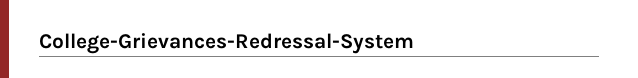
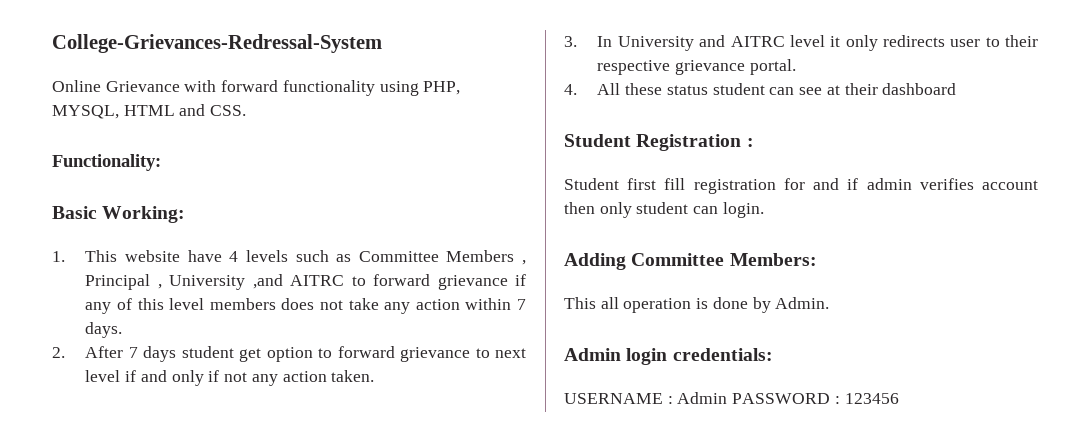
(414, 43) none -> [52,80,461,96] [52,104,247,119] [52,154,161,171] [52,206,186,223] [52,250,526,265] [85,274,526,290] [85,298,526,314] [85,322,123,338] [52,346,526,362] [85,370,375,386] [564,35,1038,51] [597,59,796,75] [564,83,957,95] [564,134,754,151] [564,178,1038,194] [564,202,764,218] [564,253,817,270] [564,297,830,313] [564,348,773,365] [564,392,899,404] // Online Grievance with forward functionality using PHP, MYSQL, HTML and CSS. // Functionality: // Basic Working: // 1. This website have 4 levels such as Committee Members , Principal , University ,and AITRC to forward grievance if any of this level members does not take any action within 7 days. // 2. After 7 days student get option to forward grievance to next level if and only if not any action taken. // 3. In University and AITRC level it only redirects user to their respective grievance portal. // 4. All these status student can see at their dashboard // Student Registration : // Student first fill registration for and if admin verifies account then only student can login. // Adding Committee Members: // This all operation is done by Admin. // Admin login credentials: // USERNAME : Admin PASSWORD : 123456

